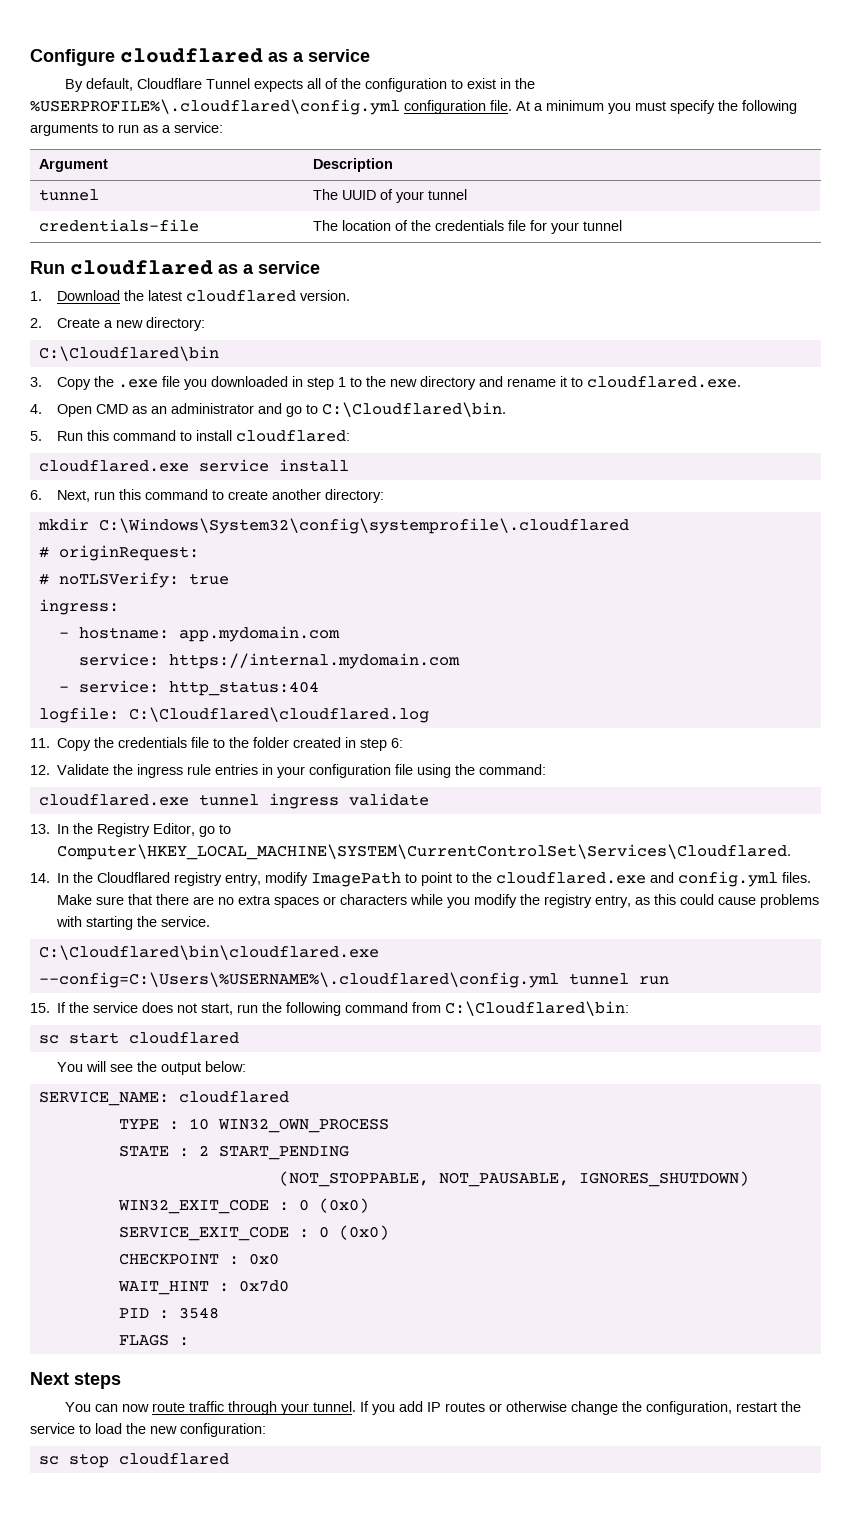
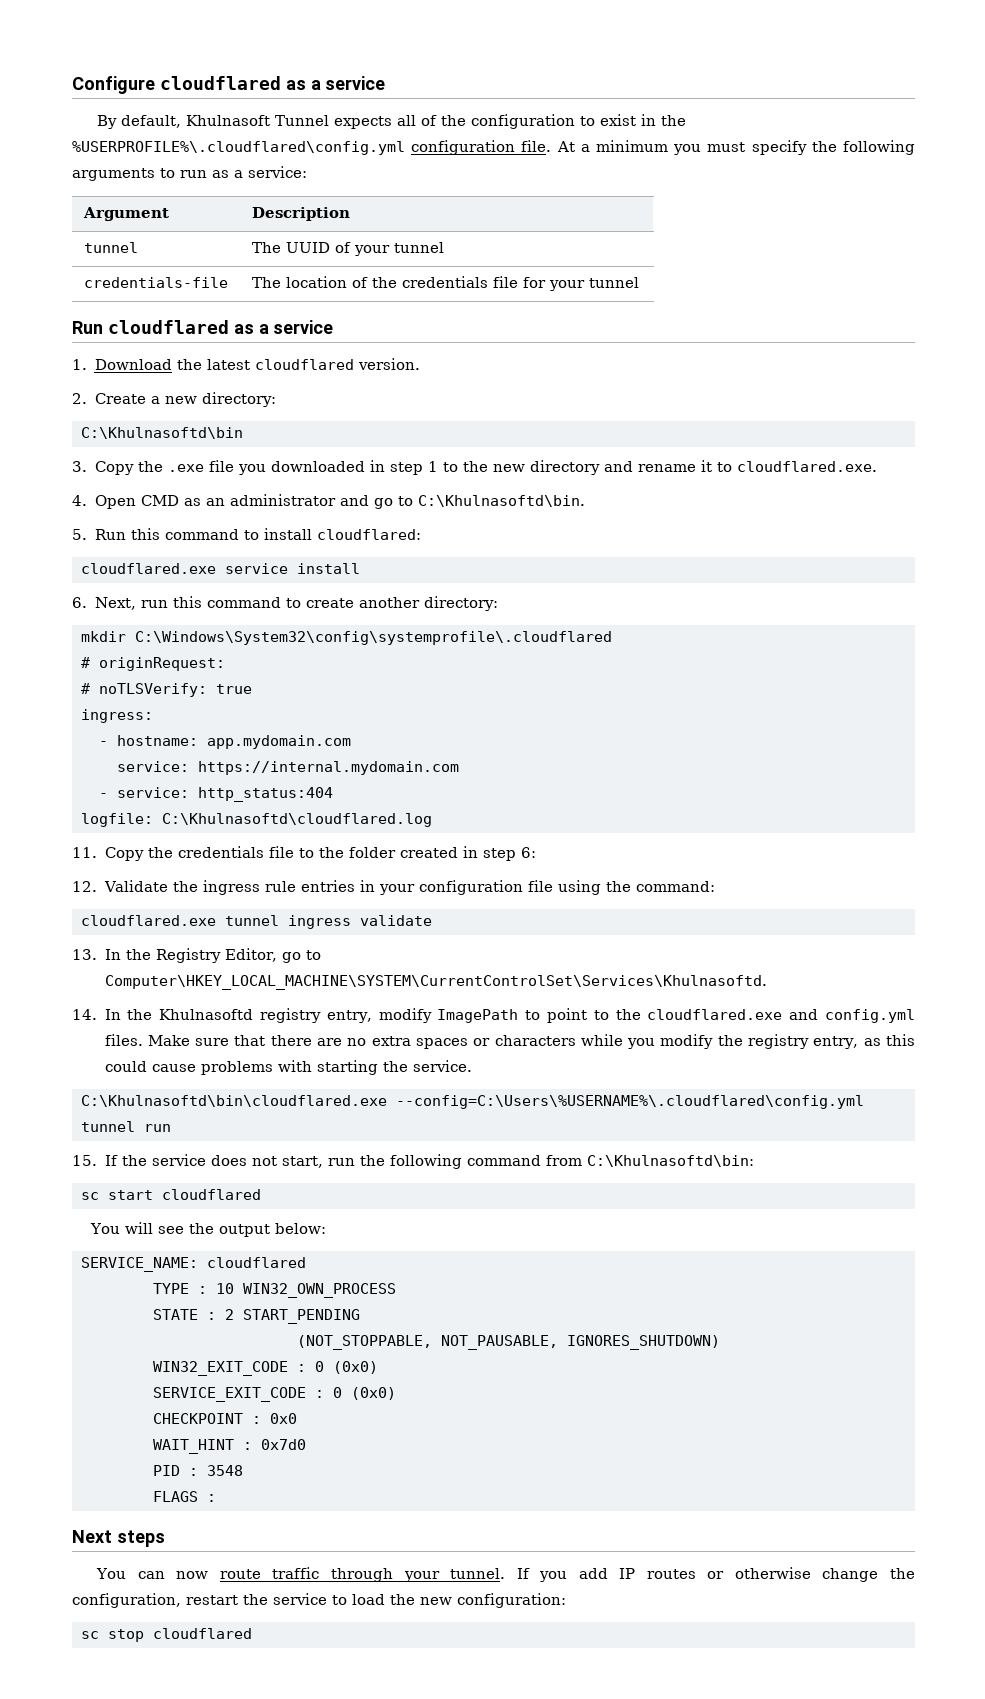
[136,78,202,89] Cloudflare -> [186,115,271,126] Khulnasoft
[38,346,219,361] C:\Cloudflared\bin -> [81,427,243,439] C:\Khulnasoftd\bin
[321,402,506,417] C:\Cloudflared\bin. -> [417,495,585,507] C:\Khulnasoftd\bin.
[128,707,429,723] C:\Cloudflared\cloudflared.log -> [162,813,432,827] C:\Khulnasoftd\cloudflared.log
[57,844,792,860] Computer\HKEY_LOCAL_MACHINE\SYSTEM\CurrentControlSet\Services\Cloudflared. -> [104,975,767,990] Computer\HKEY_LOCAL_MACHINE\SYSTEM\CurrentControlSet\Services\Khulnasoftd.
[97,872,171,883] Cloudflared -> [159,1009,254,1020] Khulnasoftd
[38,945,379,960] C:\Cloudflared\bin\cloudflared.exe -> [81,1095,387,1107] C:\Khulnasoftd\bin\cloudflared.exe
[445,1001,630,1016] C:\Cloudflared\bin: -> [586,1155,754,1167] C:\Khulnasoftd\bin:

